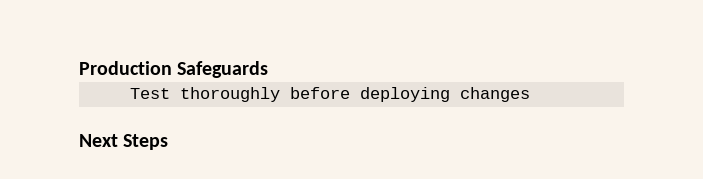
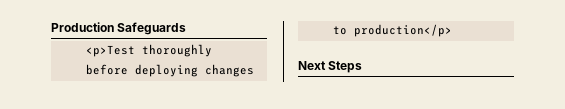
[129,88,170,99] Test -> [85,45,135,57] <p>Test
(530, 94) none -> [332,24,452,37] to production</p>

